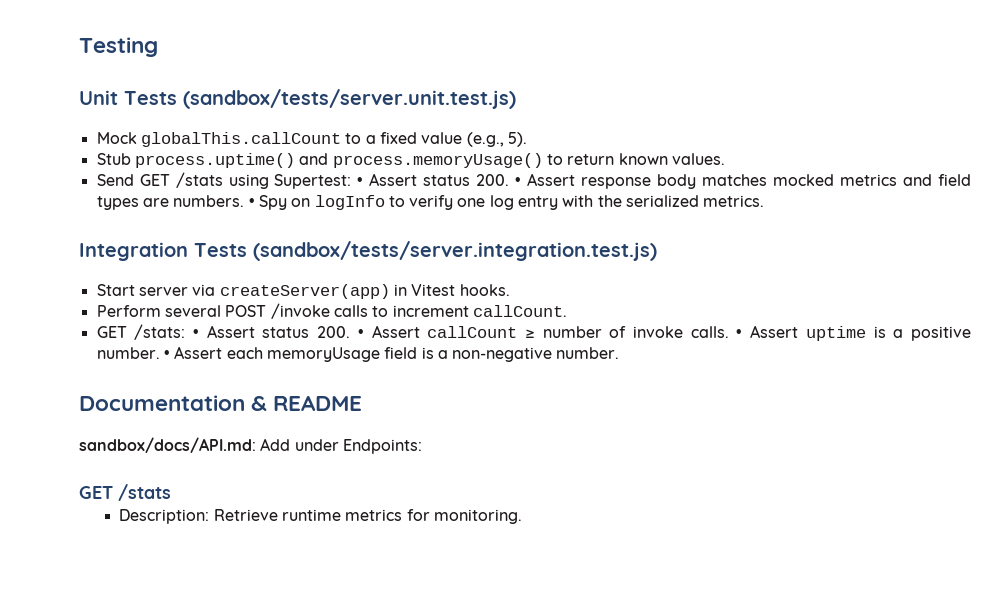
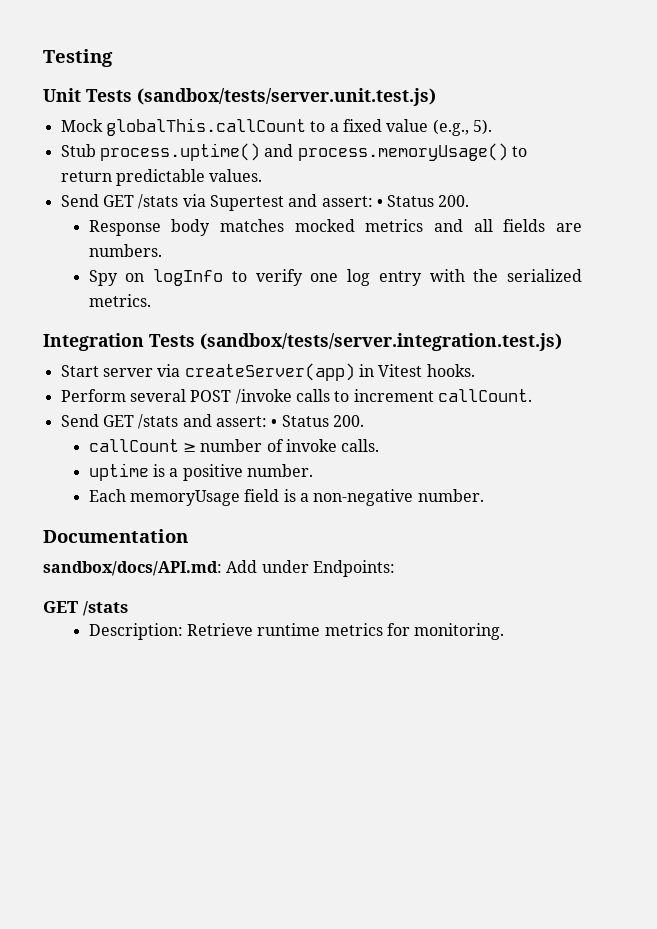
[618,153,668,165] known -> [115,169,205,186] predictable
[228,173,652,189] using Supertest: • Assert status 200. • Assert response -> [182,194,470,211] [88,220,161,236] via Supertest and assert: • Status 200. // Response
[938,174,971,186] [96,196,139,210] field types -> [473,219,546,232] all fields
[248,198,255,207] • -> (162, 250) //
[96,324,420,340] GET /stats: • Assert status 200. • Assert -> [60,414,364,429] Send GET /stats and assert: • Status 200. //
[736,325,799,338] • Assert -> (380, 445) //
[163,346,263,359] • Assert each -> [88,489,126,502] // Each
[251,395,363,411] & README -> (188, 536) none

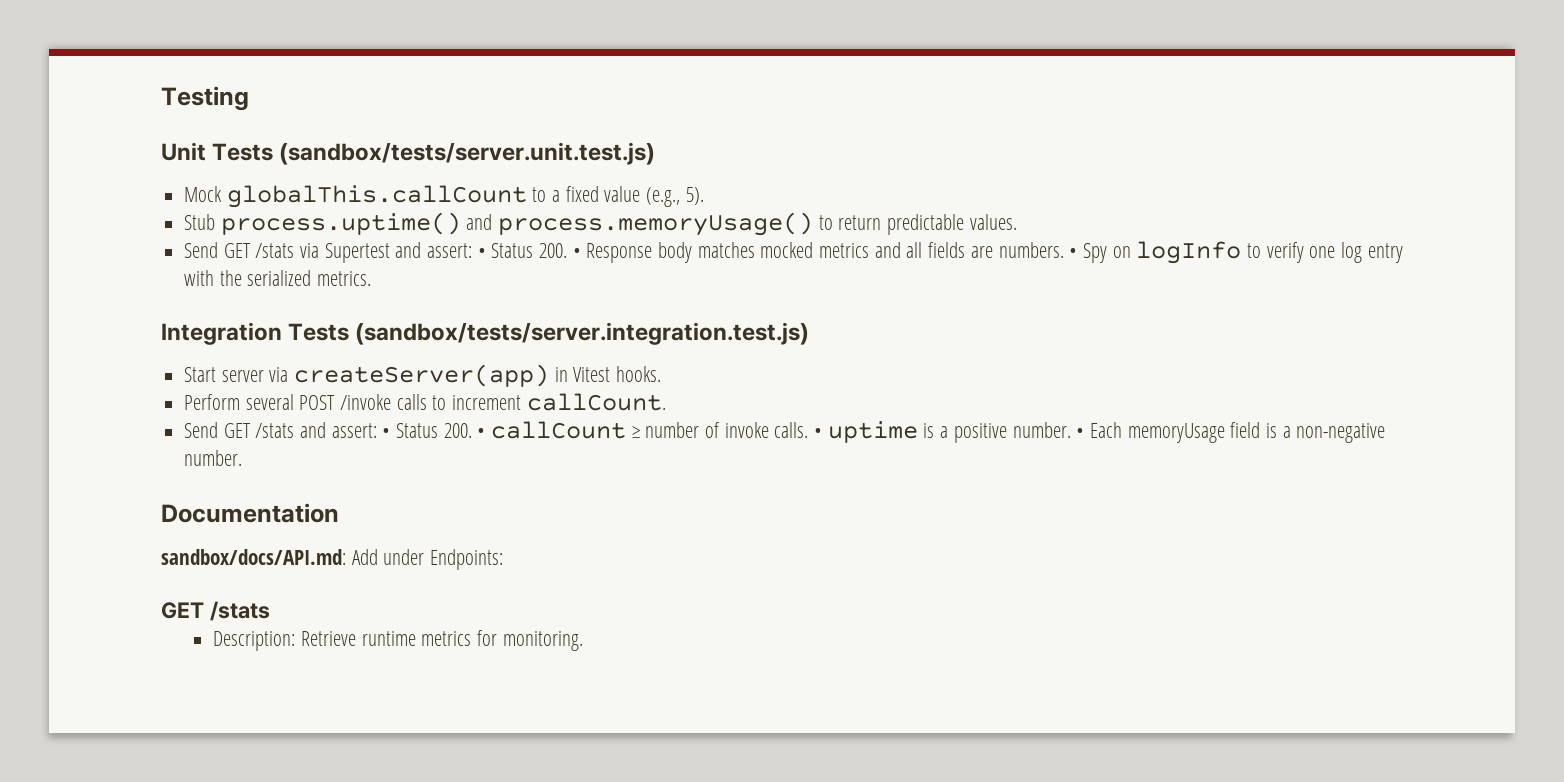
(470, 201) // -> [572,248,581,258] •
(162, 250) // -> [1069,248,1078,258] •
(364, 421) // -> [477,428,486,438] •
(380, 445) // -> [814,428,823,438] •
(313, 470) // -> [1076,428,1085,438] •

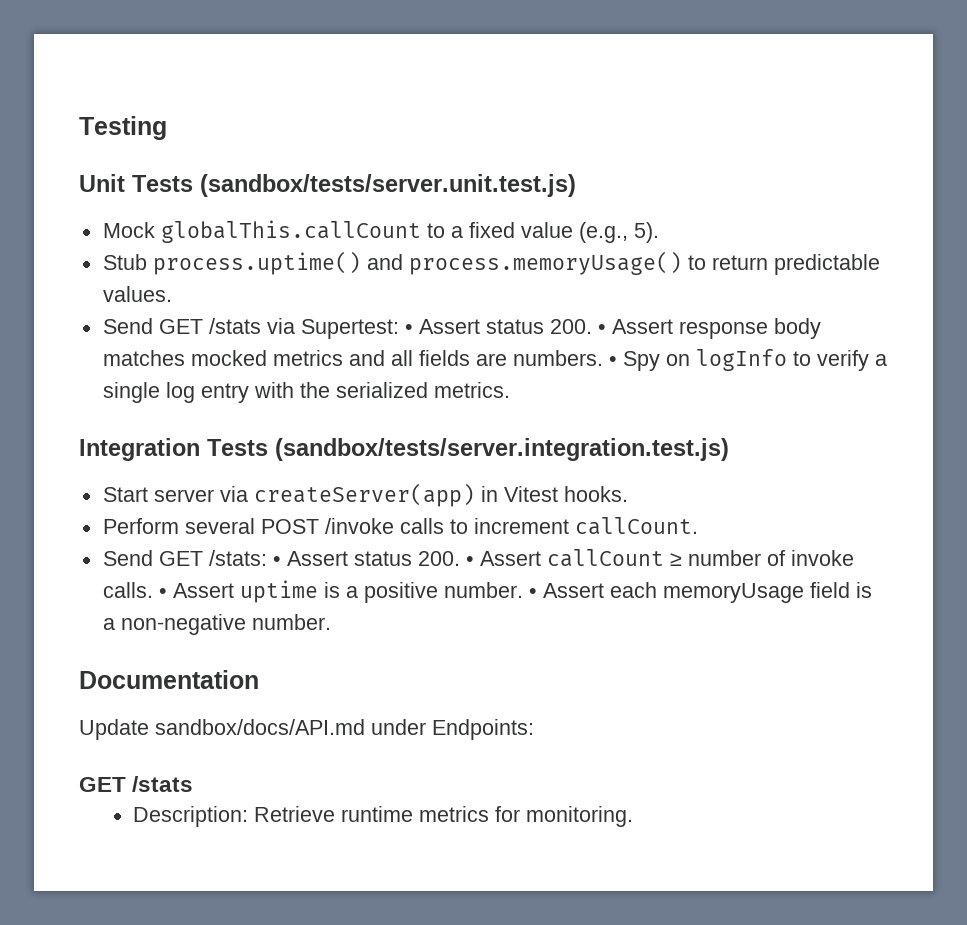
[324,242,653,263] Supertest and assert: • Status 200. • Response -> [300,319,768,339] Supertest: • Assert status 200. • Assert response
[1309,246,1336,258] one -> [874,354,887,366] [102,382,160,403] a single
[255,422,486,438] /stats and assert: • Status 200. • -> [208,550,541,566] /stats: • Assert status 200. • Assert
(823, 433) none -> [172,583,234,598] Assert
[1089,422,1122,438] Each -> [542,582,657,598] Assert each
[161,549,378,565] sandbox/docs/API.md: Add -> [79,719,365,740] Update sandbox/docs/API.md

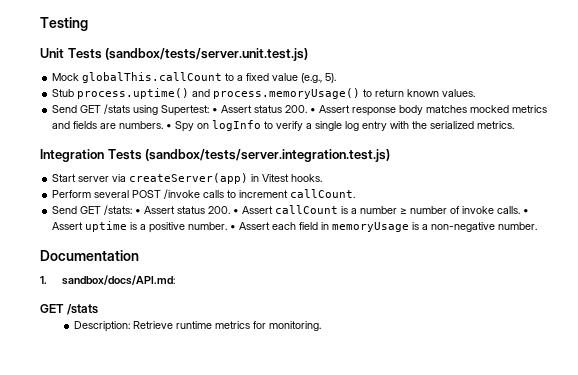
[773,254,880,275] predictable -> [407,89,440,97] known
[266,318,295,334] via -> [133,105,159,115] using
[390,350,413,366] all -> (71, 125) none
(664, 558) none -> [341,206,398,214] is a number
[662,582,850,603] memoryUsage field -> [299,222,410,232] field in memoryUsage
[79,719,534,740] Update sandbox/docs/API.md under Endpoints: -> [40,275,175,285] 1. sandbox/docs/API.md:

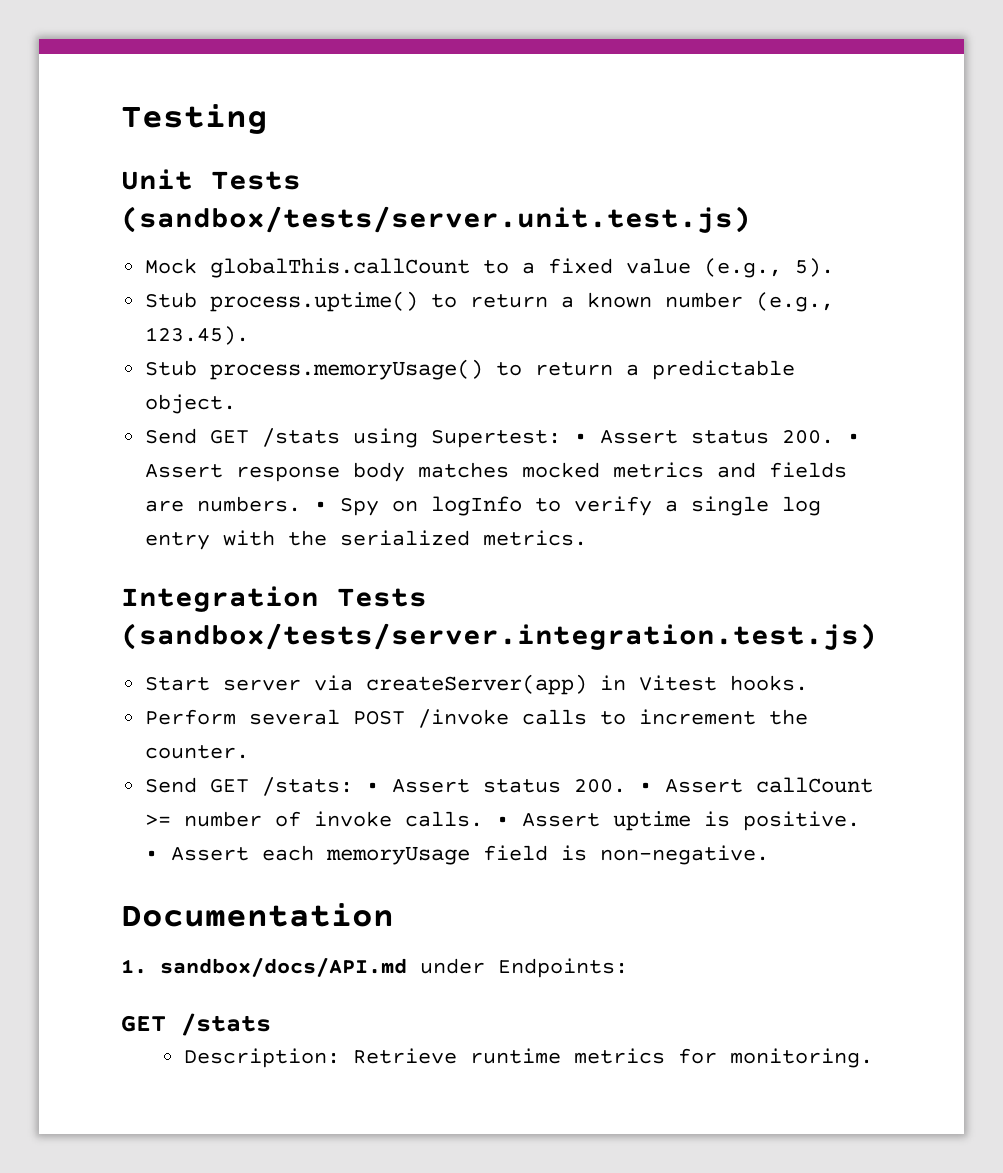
[192,88,476,99] and process.memoryUsage() to return known values. -> [431,292,835,312] [145,326,250,345] [145,359,796,380] [145,394,237,414] to return a known number (e.g., 123.45). // Stub process.memoryUsage() to return a predictable object.
[290,189,356,198] callCount. -> [769,709,809,725] [145,745,250,759] the counter.
[341,206,408,214] is a number ≥ -> [145,814,172,826] >=
[140,222,538,233] a positive number. • Assert each field in memoryUsage is a non-negative number. -> [743,811,861,831] [145,845,770,865] positive. • Assert each memoryUsage field is non-negative.
[61,275,175,285] sandbox/docs/API.md: -> [159,957,628,978] sandbox/docs/API.md under Endpoints:

